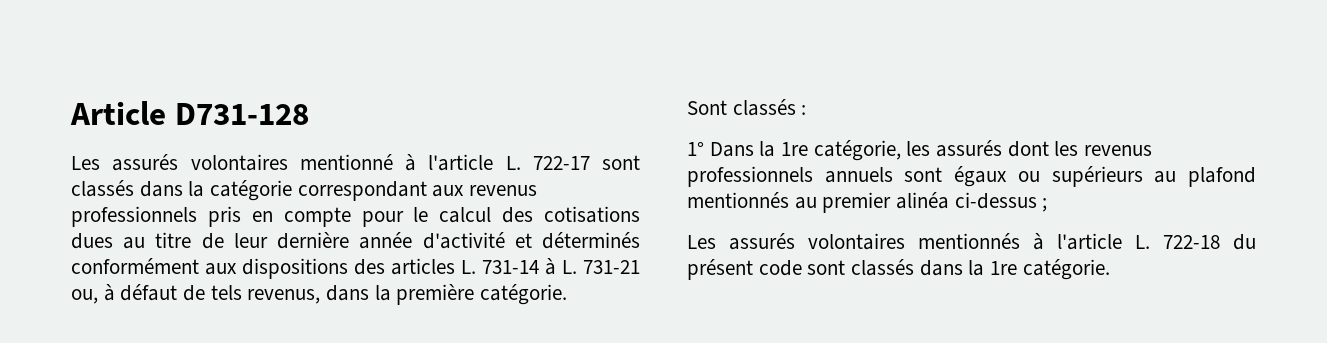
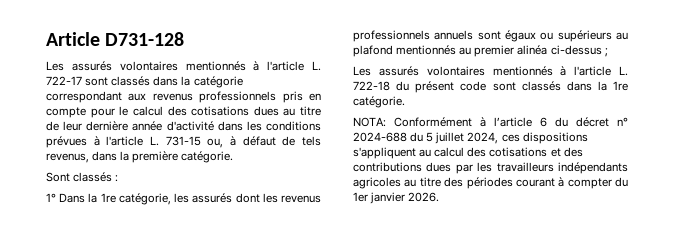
[299,154,393,170] mentionné -> [185,61,246,71] mentionnés
[514,232,640,249] [71,258,640,279] et déterminés conformément aux dispositions des articles L. 731-14 à L. 731-21 -> [217,121,321,131] [46,136,201,148] dans les conditions prévues à l'article L. 731-15
(1110, 269) none -> [353,117,628,127] [353,132,588,144] [353,147,583,159] [353,162,628,174] [353,177,628,189] [353,192,440,204] // NOTA: Conformément à l’article 6 du décret n° 2024-688 du 5 juillet 2024, ces dispositions s'appliquent au calcul des cotisations et des contributions dues par les travailleurs indépendants agricoles au titre des périodes courant à compter du 1er janvier 2026.

